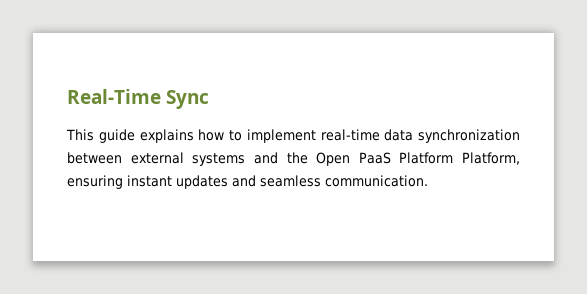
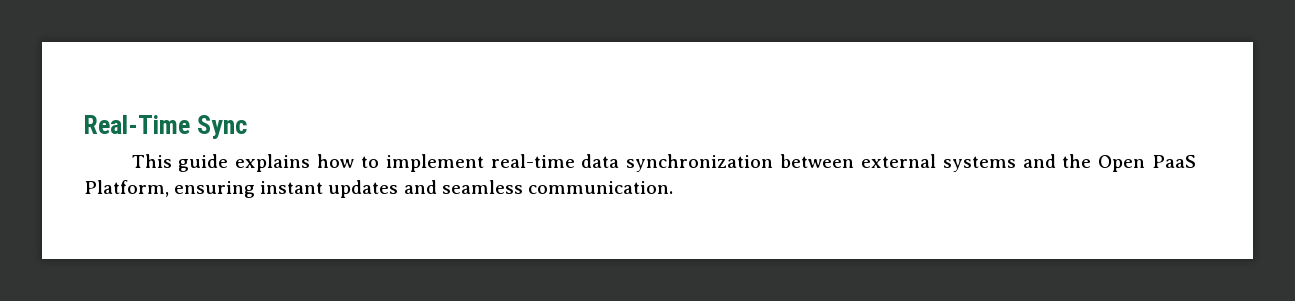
[399,152,454,164] Platform -> (1196, 161) none

